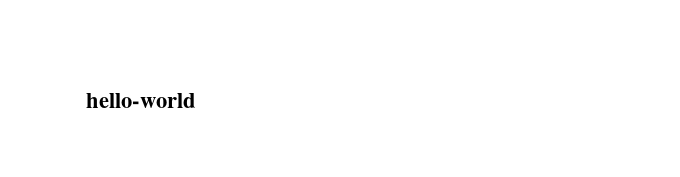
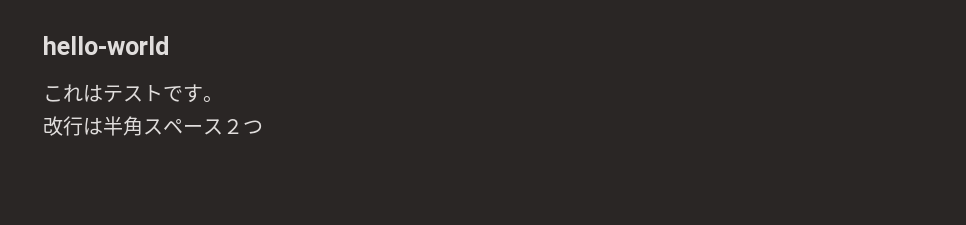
(196, 100) none -> [43,84,223,103] [43,116,263,136] // これはテストです。 // 改行は半角スペース２つ

